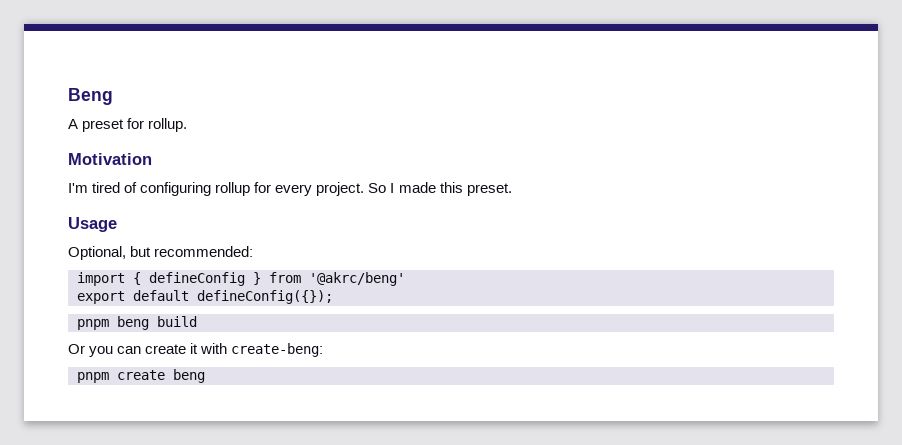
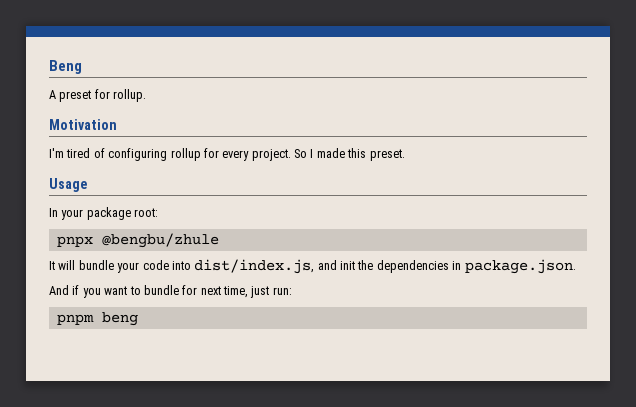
[68,246,254,260] [77,272,405,286] [77,290,333,304] [77,316,197,330] [68,343,324,357] [77,370,165,383] Optional, but recommended: // import { defineConfig } from '@akrc/beng' // export default defineConfig({}); // pnpm beng build // Or you can create it with create-beng: // pnpm create -> [49,207,159,220] [56,233,219,248] [49,259,576,274] [49,285,292,298] [56,314,94,325] In your package root: // pnpx @bengbu/zhule // It will bundle your code into dist/index.js, and init the dependencies in package.json. // And if you want to bundle for next time, just run: // pnpm

